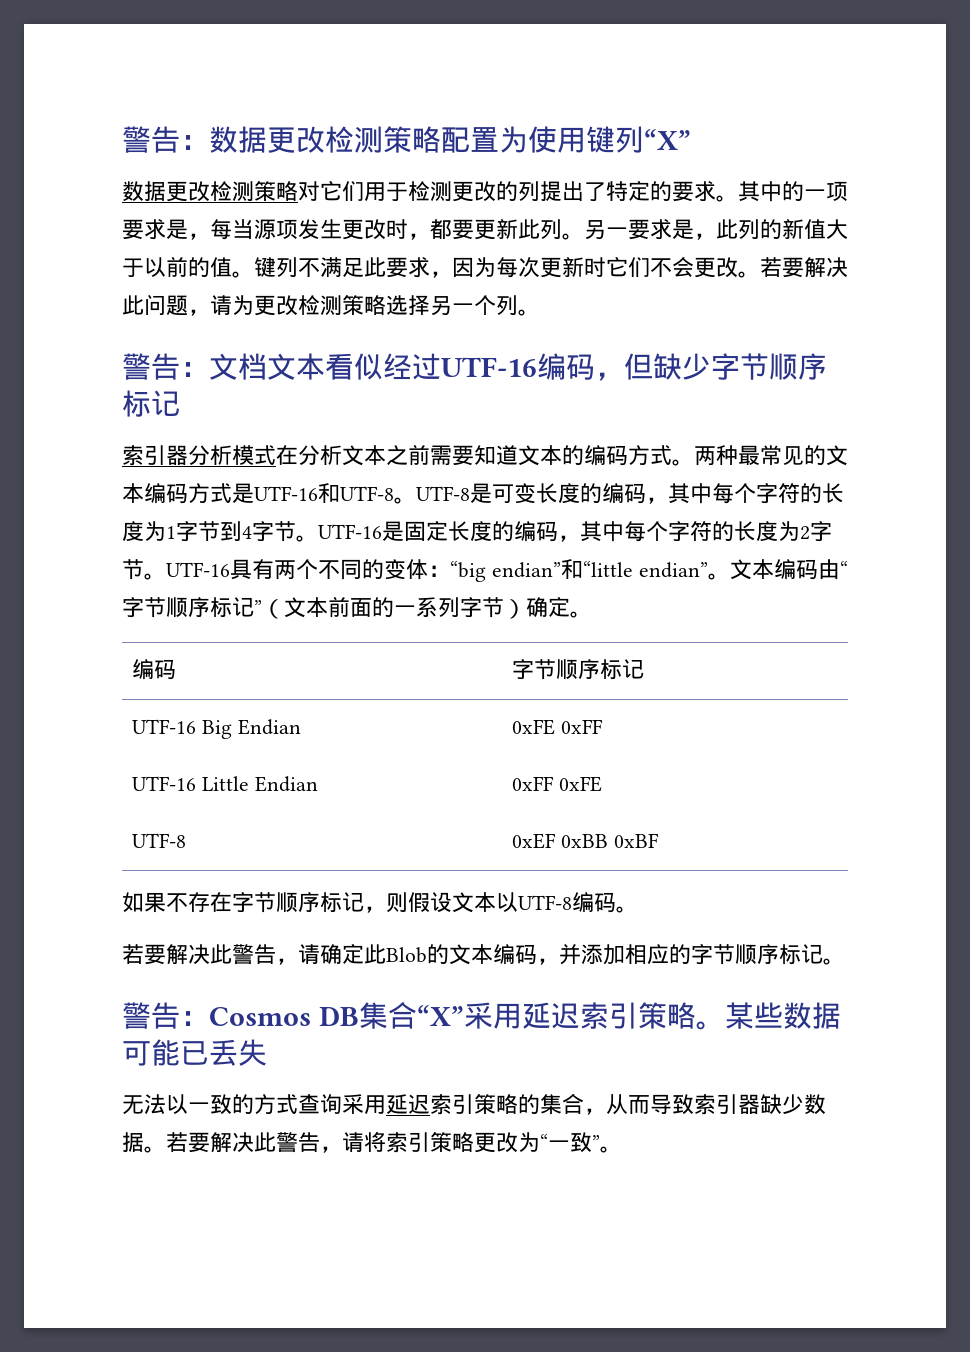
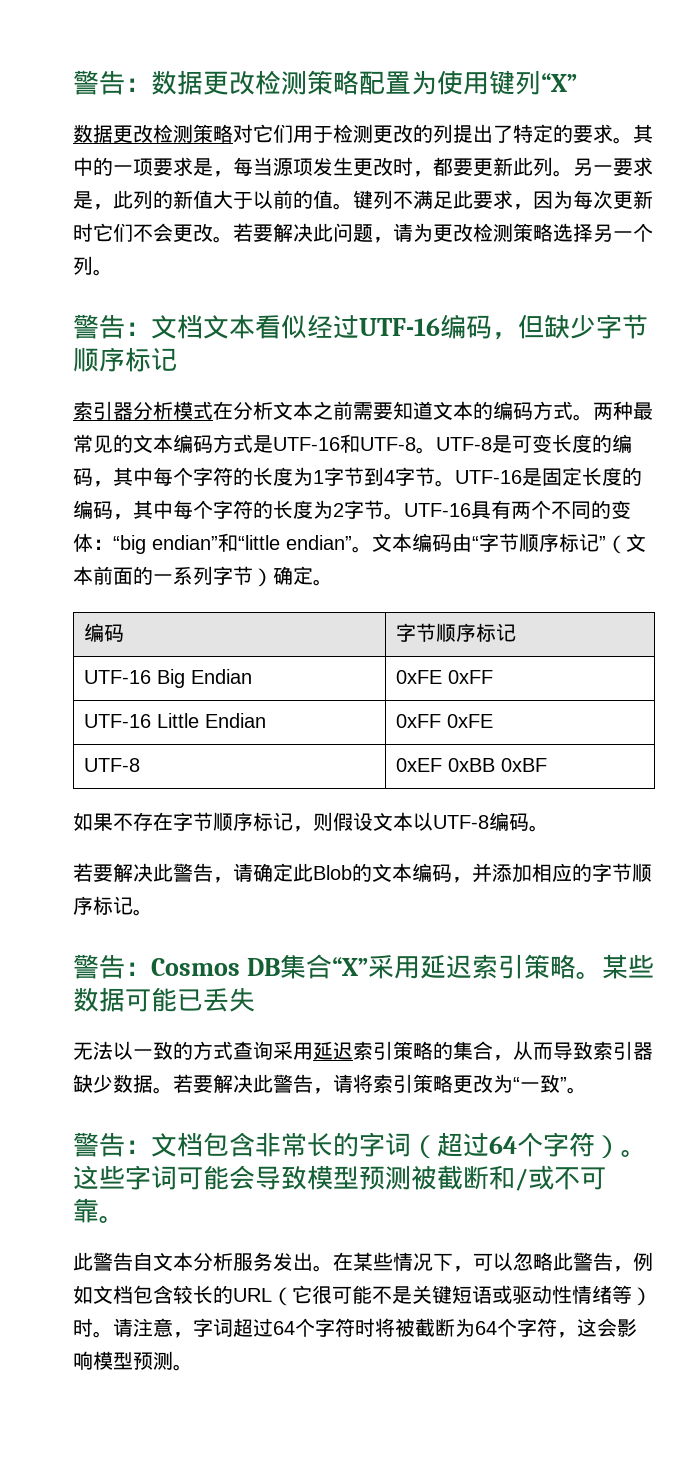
(622, 1149) none -> [73,1132,647,1159] [73,1165,606,1191] [73,1198,125,1223] [73,1252,653,1272] [73,1285,652,1306] [73,1318,637,1338] [73,1351,193,1371] // 警告：文档包含非常长的字词（超过64个字符）。这些字词可能会导致模型预测被截断和/或不可靠。 // 此警告自文本分析服务发出。在某些情况下，可以忽略此警告，例如文档包含较长的URL（它很可能不是关键短语或驱动性情绪等）时。请注意，字词超过64个字符时将被截断为64个字符，这会影响模型预测。

